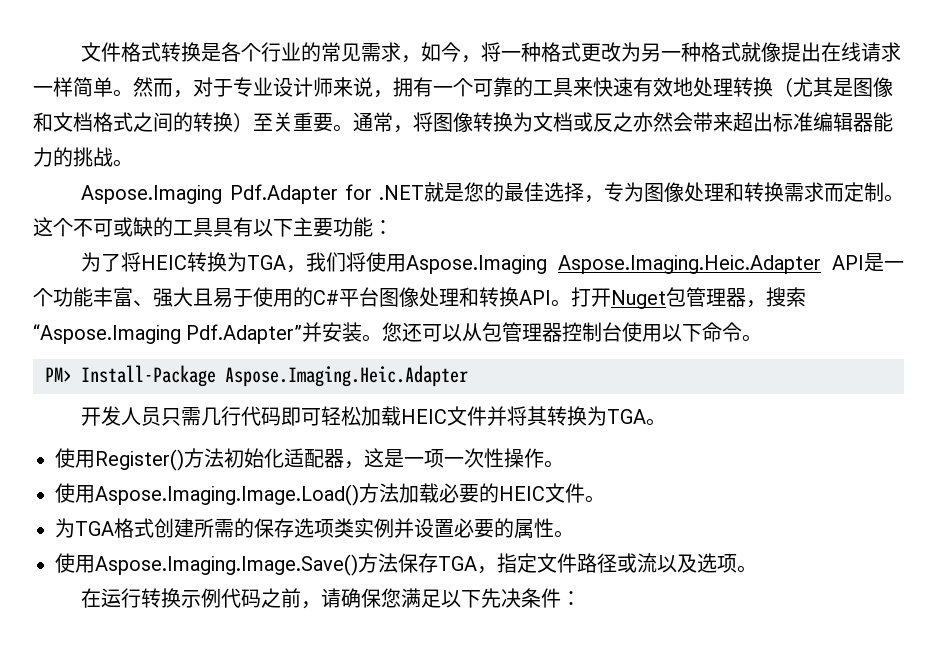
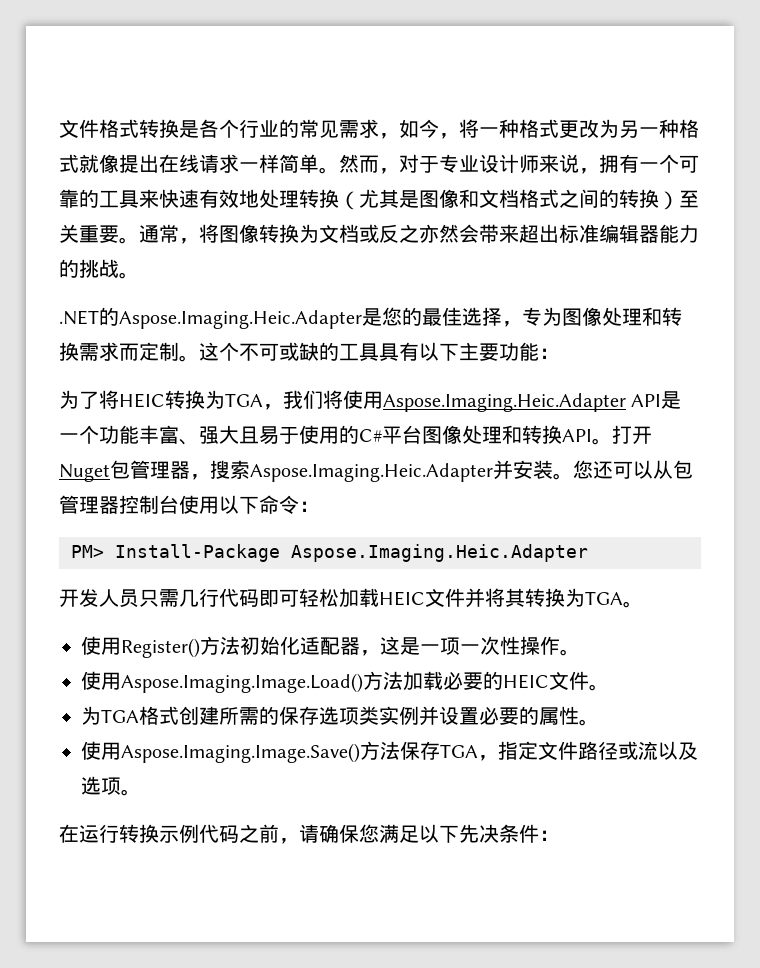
[81,182,444,204] Aspose.Imaging Pdf.Adapter for .NET就 -> [59,307,362,329] .NET的Aspose.Imaging.Heic.Adapter
[406,255,548,274] Aspose.Imaging -> (383, 400) none
[33,324,303,344] “Aspose.Imaging Pdf.Adapter” -> [250,463,493,482] Aspose.Imaging.Heic.Adapter
[742,334,763,342] 。 -> [299,501,319,512] ：

